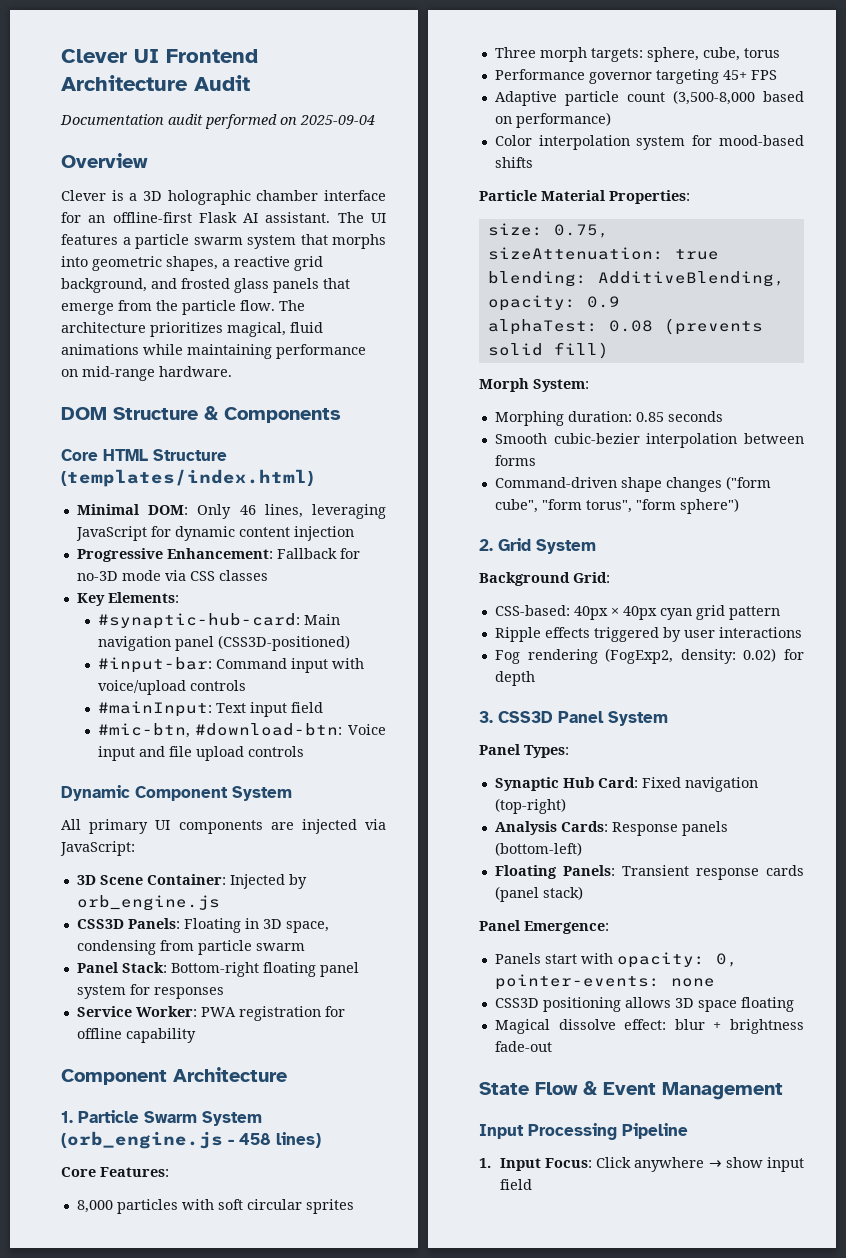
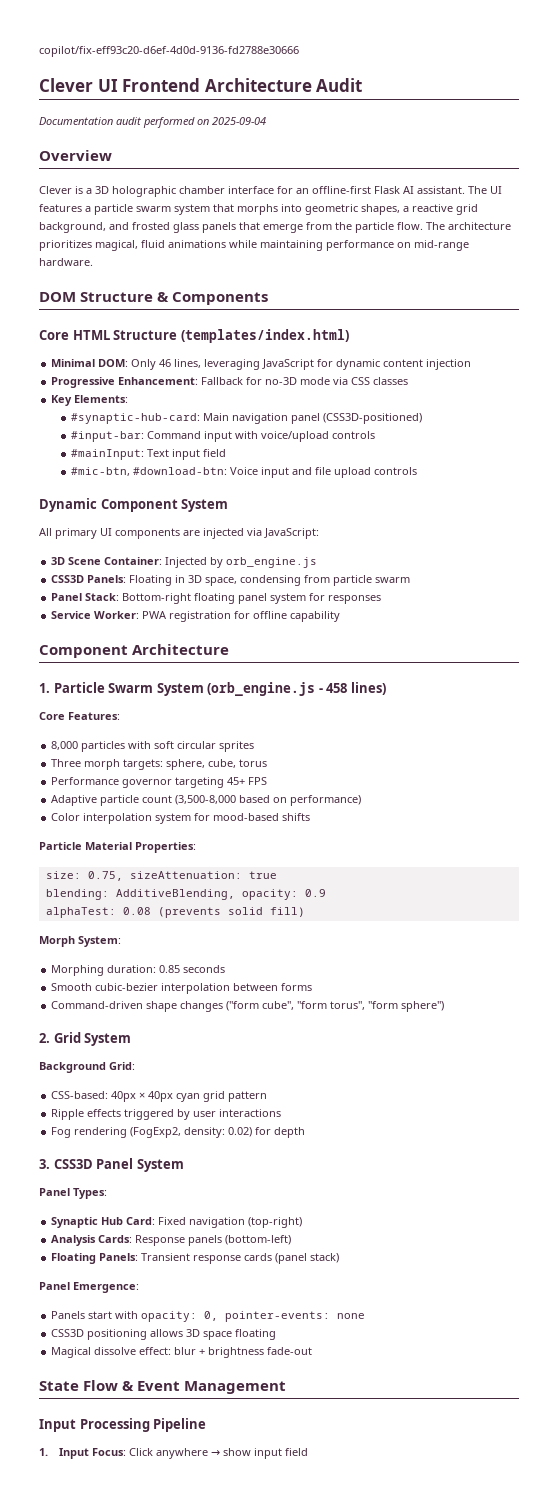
(61, 56) none -> [39,46,299,57] copilot/fix-eff93c20-d6ef-4d0d-9136-fd2788e30666 //

